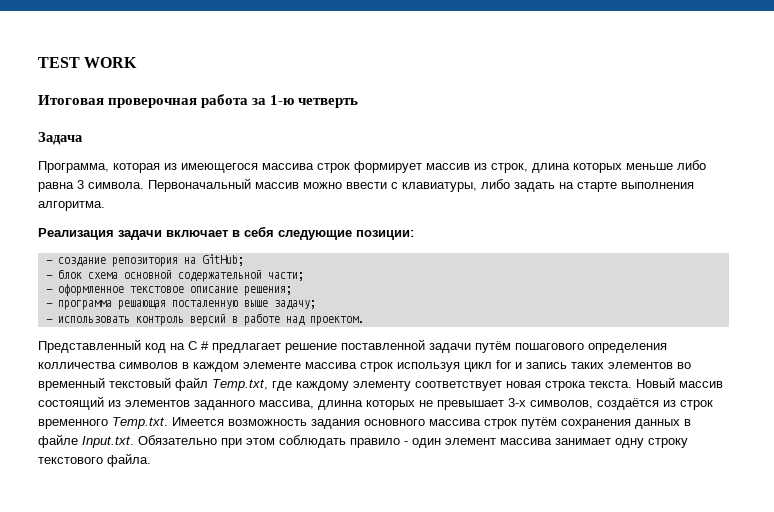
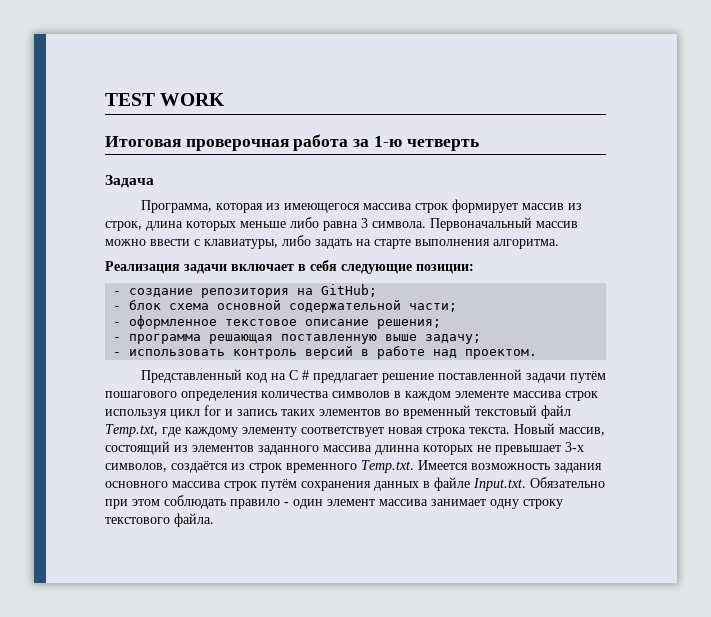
[171,300,238,309] посталенную -> [281,334,378,344] поставленную
[38,362,116,369] колличества -> [261,391,329,398] количества
[679,381,723,388] массив -> [559,427,605,436] массив,
[259,400,314,409] массива, -> [323,445,372,452] массива

